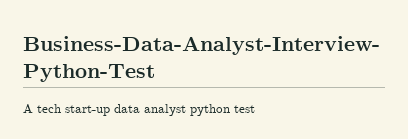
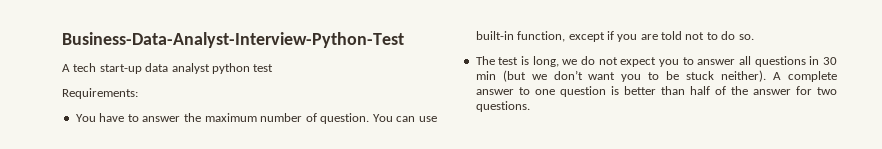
(255, 109) none -> [62,88,138,99] [75,113,437,124] [475,31,754,42] [475,56,837,67] [475,70,837,82] [475,86,837,97] [475,101,530,112] // Requirements: // You have to answer the maximum number of question. You can use built-in function, except if you are told not to do so. // The test is long, we do not expect you to answer all questions in 30 min (but we don’t want you to be stuck neither). A complete answer to one question is better than half of the answer for two questions.

